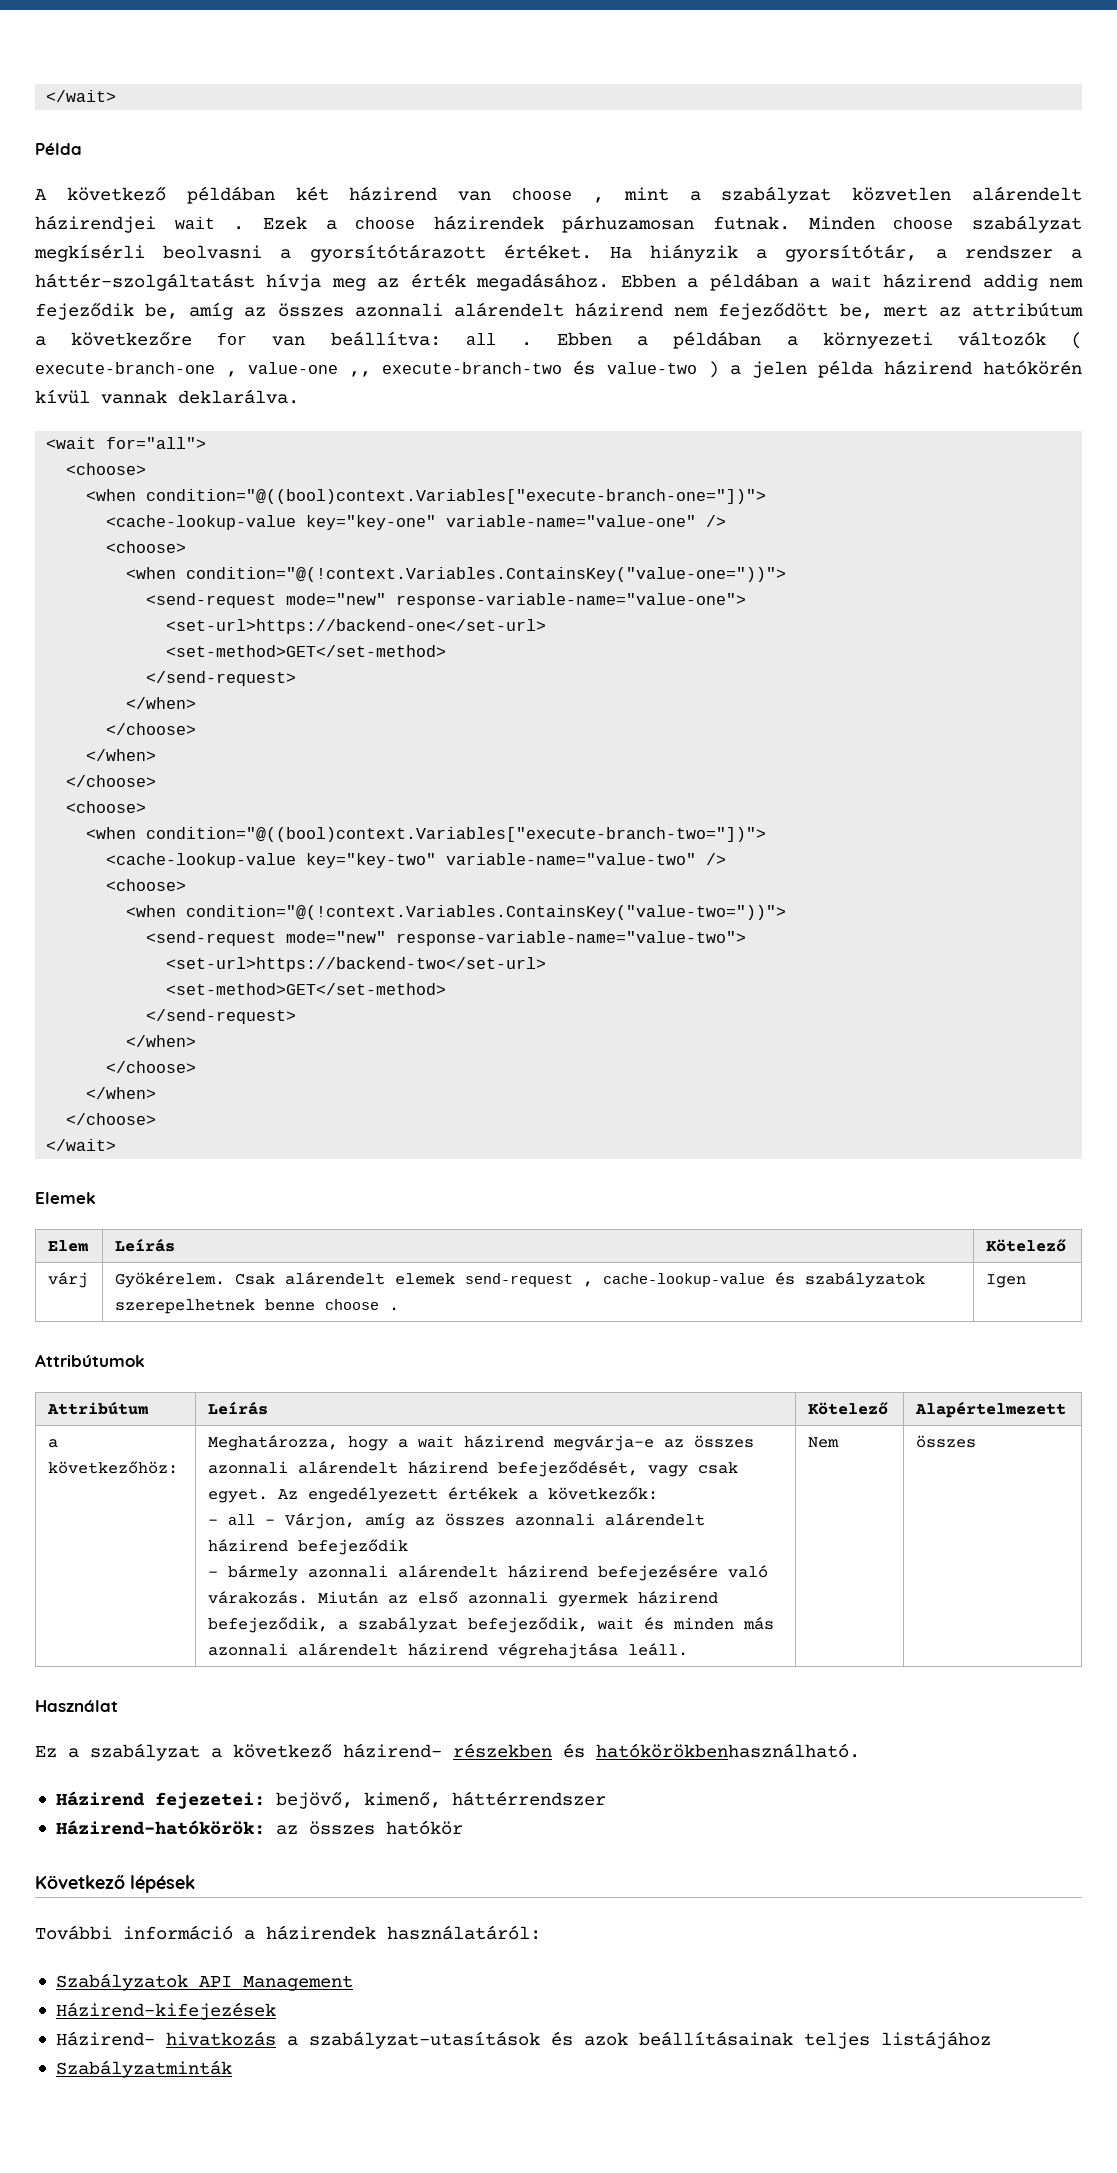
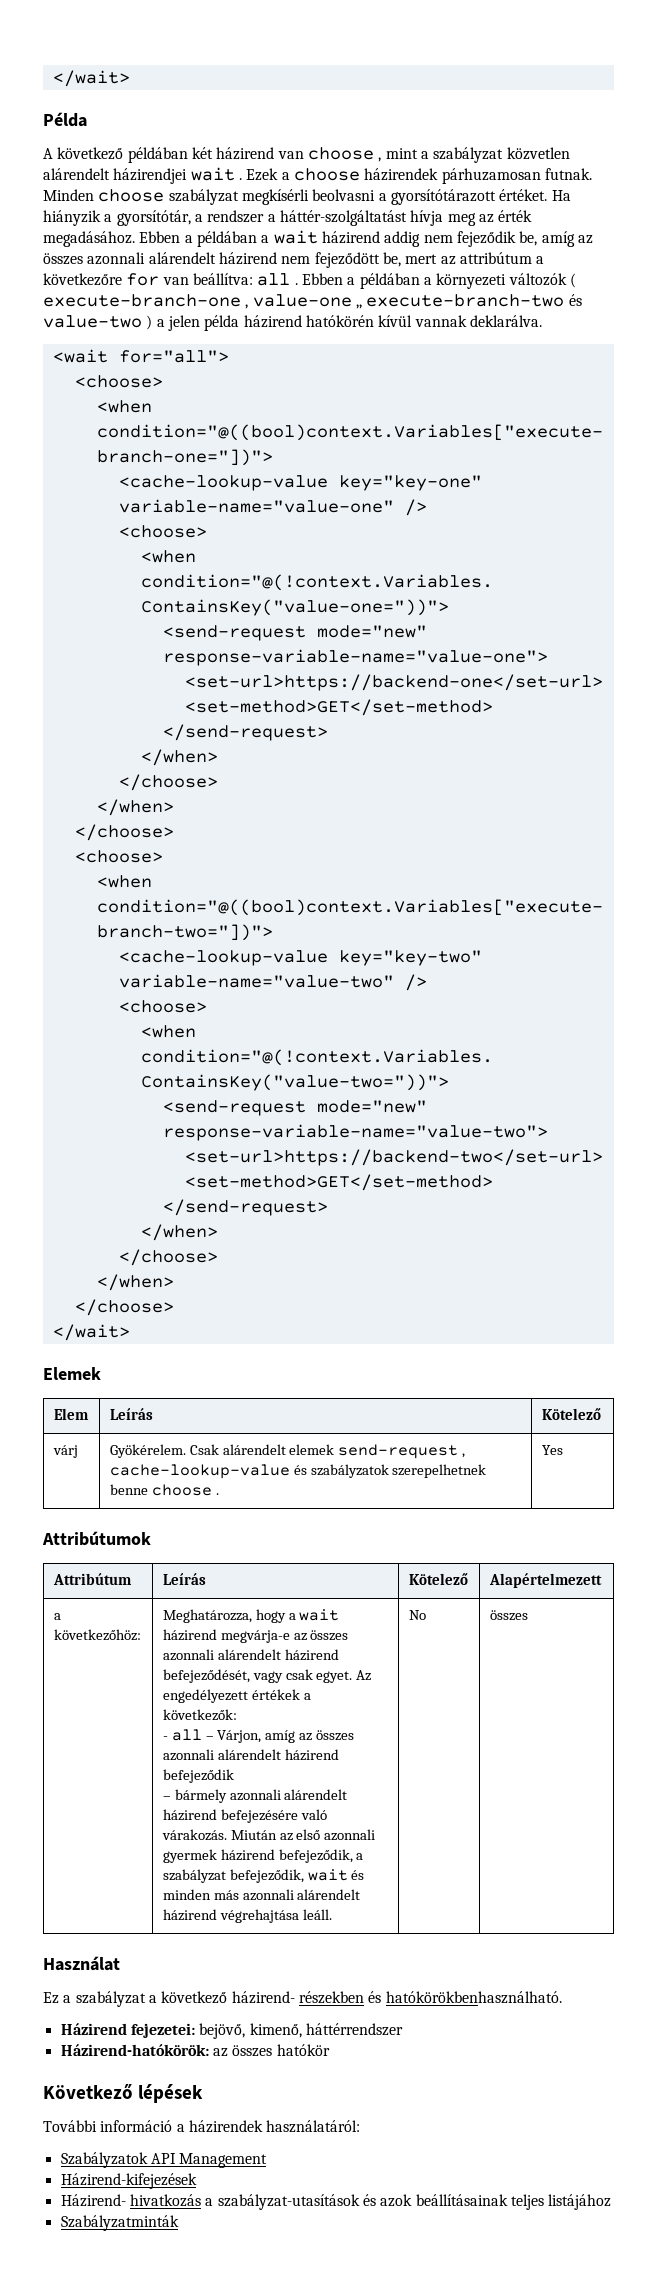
[986,1274,1027,1288] Igen -> [541,1445,563,1455] Yes
[808,1437,840,1448] Nem -> [408,1610,426,1620] No

